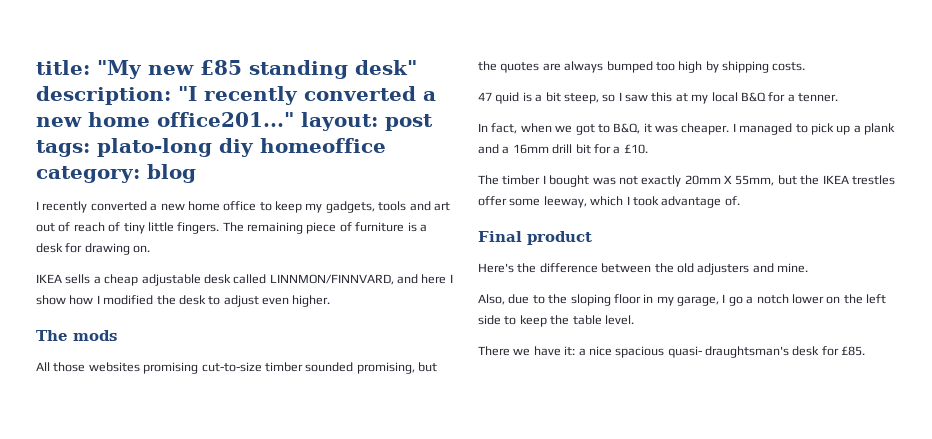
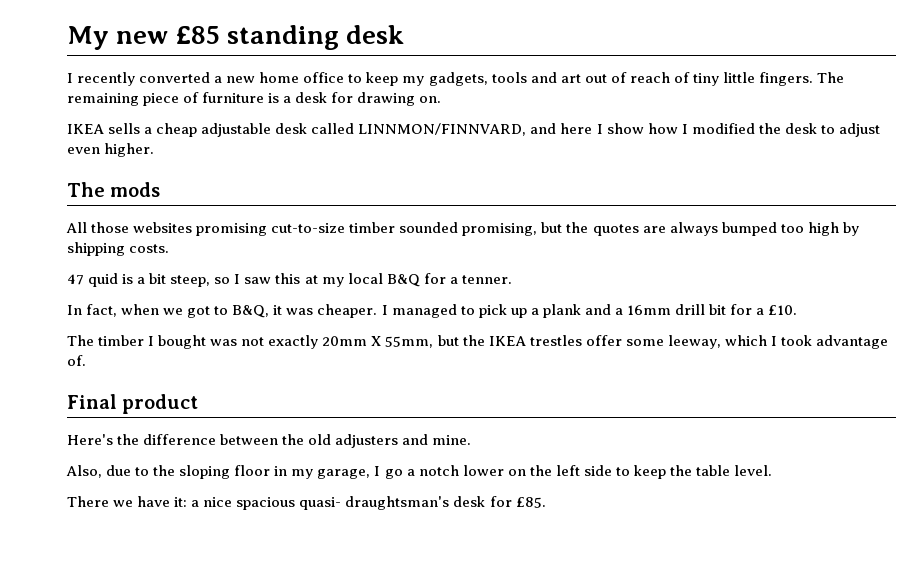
[36,60,142,79] title: "My -> [67,26,109,50] My
[355,60,417,75] [36,86,436,105] [36,112,433,131] [36,138,386,157] [36,164,196,183] desk" description: "I recently converted a new home office201..." layout: post tags: plato-long diy homeoffice category: blog -> [346,25,405,44] desk

